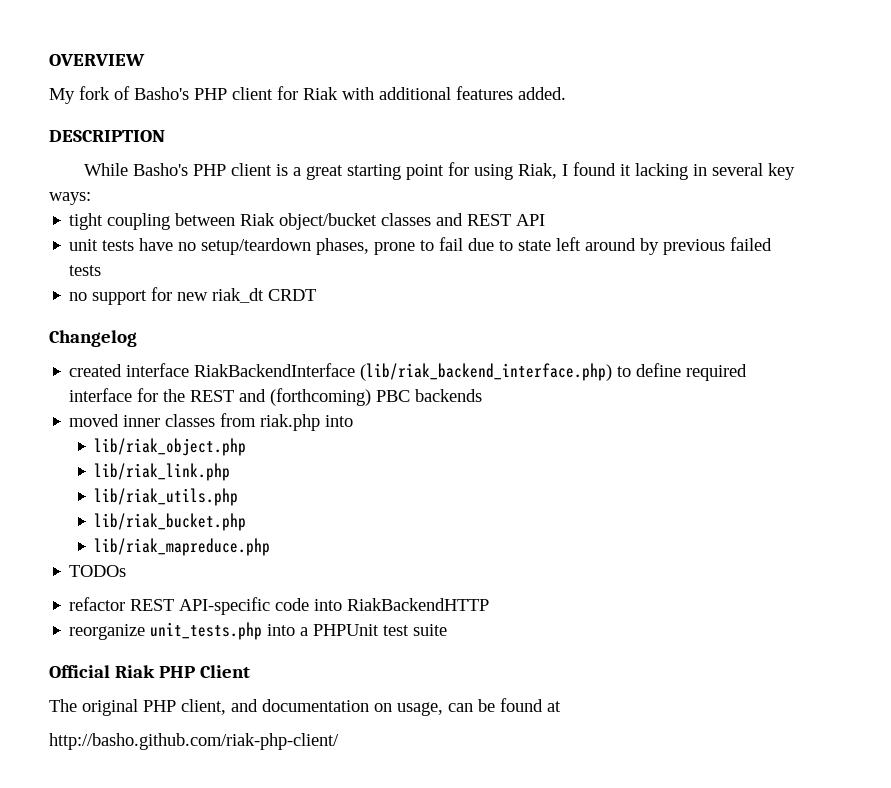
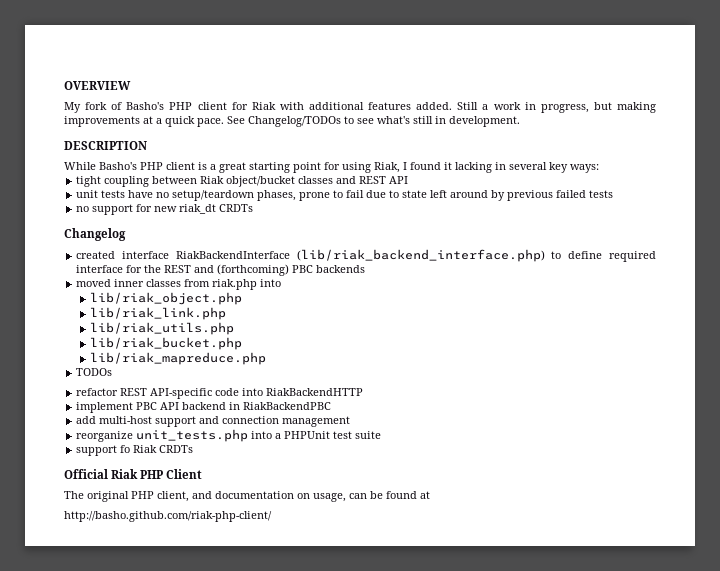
(566, 93) none -> [457,102,656,113] [64,116,520,127] Still a work in progress, but making improvements at a quick pace. See Changelog/TODOs to see what's still in development.
[268,289,317,301] CRDT -> [219,204,254,212] CRDTs
(490, 604) none -> [76,402,332,413] [76,416,351,427] // implement PBC API backend in RiakBackendPBC // add multi-host support and connection management
(448, 630) none -> [76,445,194,456] // support fo Riak CRDTs

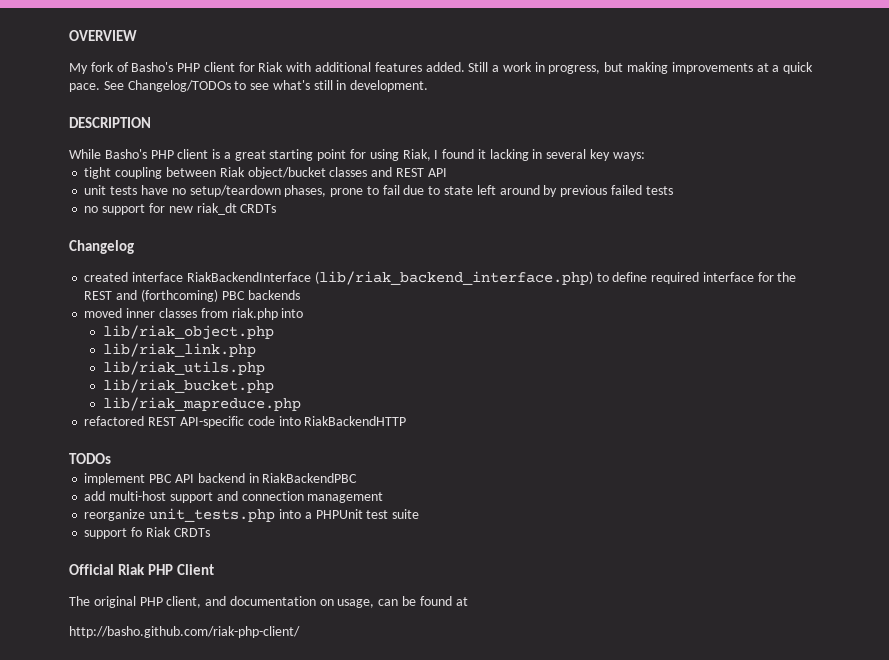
[76,368,113,376] [76,388,119,396] TODOs // refactor -> [84,416,145,426] refactored
(364, 392) none -> [69,453,111,464] // TODOs

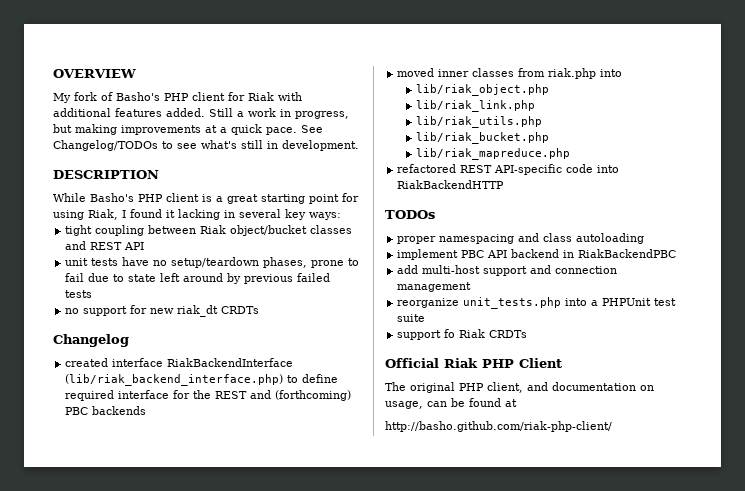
(111, 458) none -> [397,233,645,244] // proper namespacing and class autoloading

